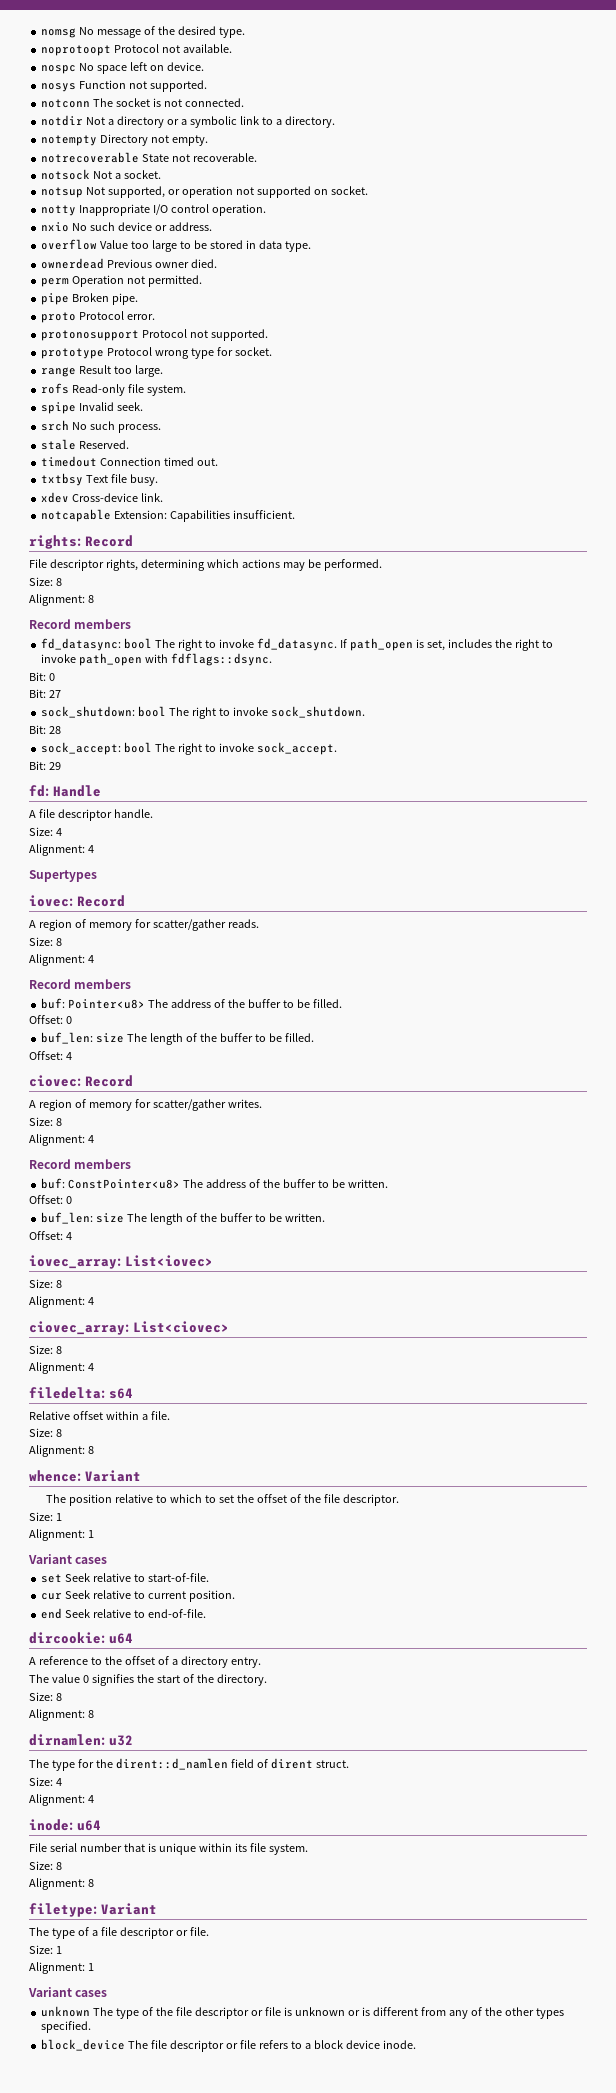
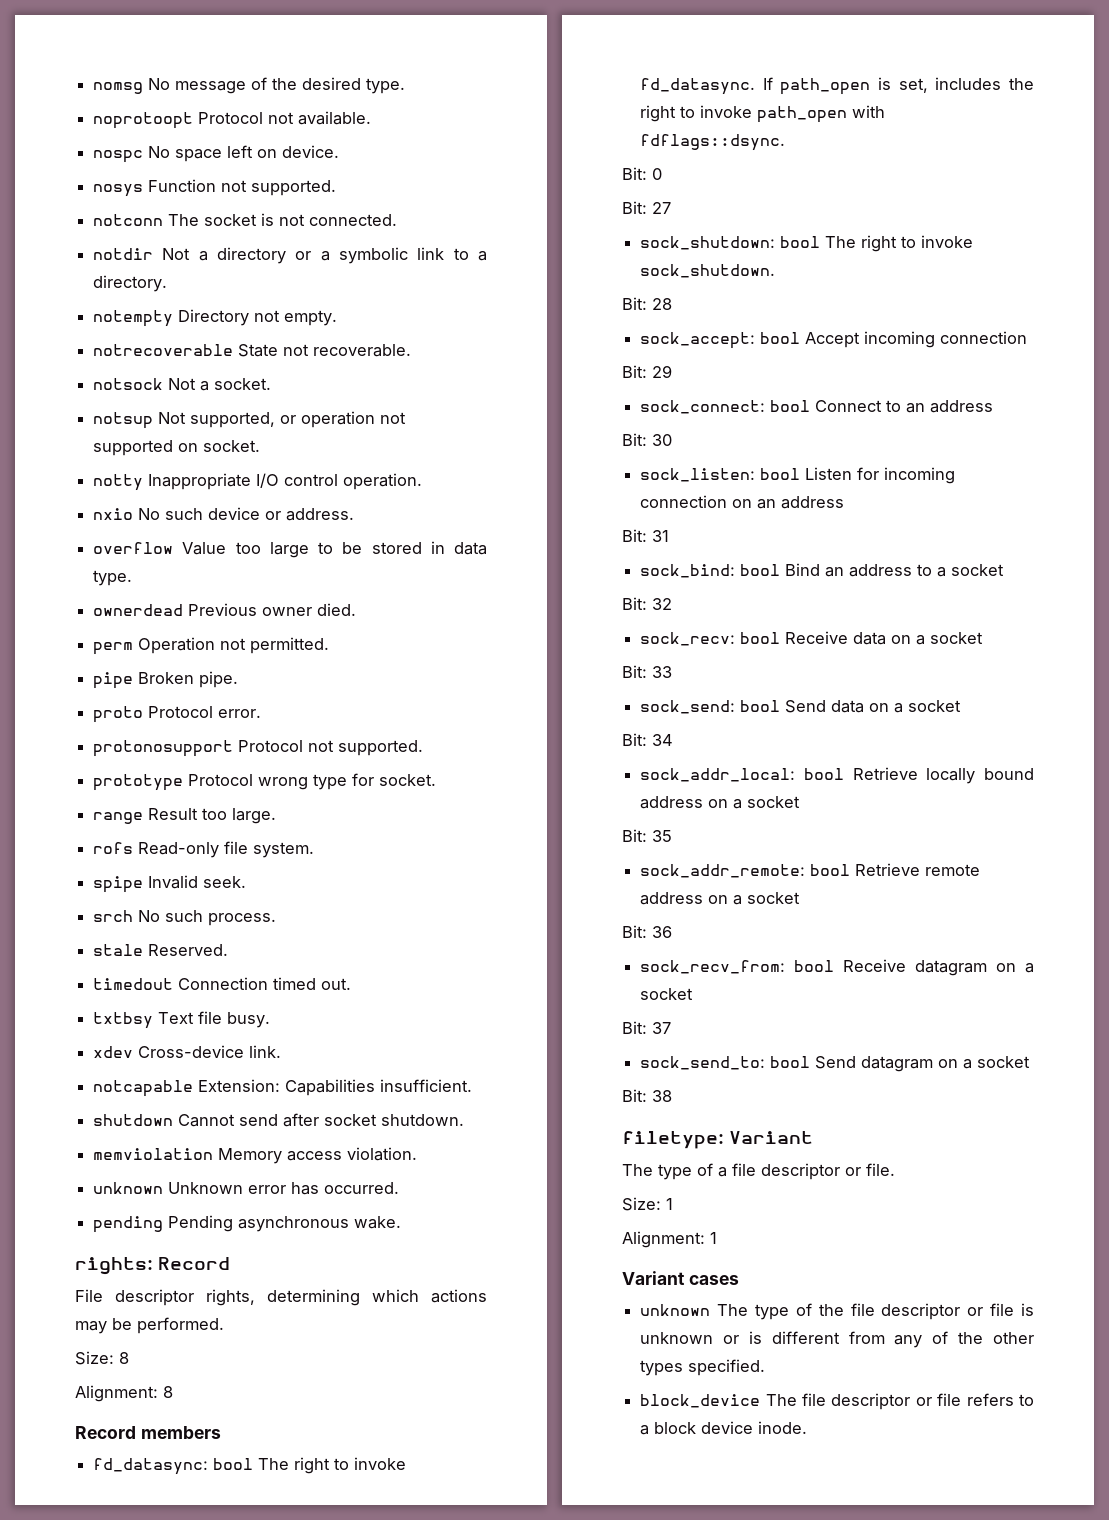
(296, 514) none -> [93,1113,465,1127] [93,1147,418,1164] [93,1182,400,1195] [93,1215,402,1233] // shutdown Cannot send after socket shutdown. // memviolation Memory access violation. // unknown Unknown error has occurred. // pending Pending asynchronous wake.
[155,742,337,755] [29,761,61,770] [29,785,101,797] [29,809,153,821] [29,827,62,836] [29,844,94,856] [29,870,97,882] [29,895,125,907] [29,919,259,931] [29,937,62,946] [29,954,94,966] [29,979,132,989] [41,998,342,1009] [29,1015,72,1024] [41,1032,314,1045] [29,1051,72,1060] [29,1075,133,1087] [29,1099,262,1111] [29,1117,62,1126] [29,1134,94,1146] [29,1159,132,1169] [41,1178,388,1189] [29,1195,72,1204] [41,1212,325,1225] [29,1231,72,1240] [29,1255,213,1269] [29,1279,62,1288] [29,1296,94,1308] [29,1321,229,1335] [29,1345,62,1354] [29,1362,94,1374] [29,1387,133,1399] [29,1411,170,1420] [29,1428,62,1437] [29,1445,94,1457] [29,1470,141,1482] [46,1494,399,1506] [29,1512,62,1521] [29,1529,94,1541] [28,1554,108,1564] [41,1573,209,1583] [41,1590,235,1602] [41,1608,206,1619] [29,1632,133,1644] [29,1656,261,1668] [29,1674,267,1686] [29,1692,62,1701] [29,1709,94,1721] [29,1734,133,1746] [29,1758,349,1771] [29,1777,62,1786] [29,1794,94,1806] [29,1819,101,1831] [29,1843,308,1855] [29,1861,62,1870] [29,1878,94,1890] The right to invoke sock_accept. // Bit: 29 // fd: Handle // A file descriptor handle. // Size: 4 // Alignment: 4 // Supertypes // iovec: Record // A region of memory for scatter/gather reads. // Size: 8 // Alignment: 4 // Record members // buf: Pointer<u8> The address of the buffer to be filled. // Offset: 0 // buf_len: size The length of the buffer to be filled. // Offset: 4 // ciovec: Record // A region of memory for scatter/gather writes. // Size: 8 // Alignment: 4 // Record members // buf: ConstPointer<u8> The address of the buffer to be written. // Offset: 0 // buf_len: size The length of the buffer to be written. // Offset: 4 // iovec_array: List<iovec> // Size: 8 // Alignment: 4 // ciovec_array: List<ciovec> // Size: 8 // Alignment: 4 // filedelta: s64 // Relative offset within a file. // Size: 8 // Alignment: 8 // whence: Variant // The position relative to which to set the offset of the file descriptor. // Size: 1 // Alignment: 1 // Variant cases // set Seek relative to start-of-file. // cur Seek relative to current position. // end Seek relative to end-of-file. // dircookie: u64 // A reference to the offset of a directory entry. // The value 0 signifies the start of the directory. // Size: 8 // Alignment: 8 // dirnamlen: u32 // The type for the dirent::d_namlen field of dirent struct. // Size: 4 // Alignment: 4 // inode: u64 // File serial number that is unique within its file system. // Size: 8 // Alignment: 8 -> [805,331,1028,348] [622,365,672,378] [640,400,994,414] [622,433,672,446] [640,467,956,484] [640,495,845,509] [622,529,669,542] [640,563,1005,578] [622,597,672,610] [640,631,984,646] [622,665,672,678] [640,700,962,714] [622,733,673,746] [640,767,1034,784] [640,796,801,809] [622,829,672,842] [640,863,981,878] [640,892,801,905] [622,925,672,938] [640,959,1034,976] [640,988,694,1000] [622,1021,671,1034] [640,1056,1031,1072] [622,1089,672,1102] Accept incoming connection // Bit: 29 // sock_connect: bool Connect to an address // Bit: 30 // sock_listen: bool Listen for incoming connection on an address // Bit: 31 // sock_bind: bool Bind an address to a socket // Bit: 32 // sock_recv: bool Receive data on a socket // Bit: 33 // sock_send: bool Send data on a socket // Bit: 34 // sock_addr_local: bool Retrieve locally bound address on a socket // Bit: 35 // sock_addr_remote: bool Retrieve remote address on a socket // Bit: 36 // sock_recv_from: bool Receive datagram on a socket // Bit: 37 // sock_send_to: bool Send datagram on a socket // Bit: 38

